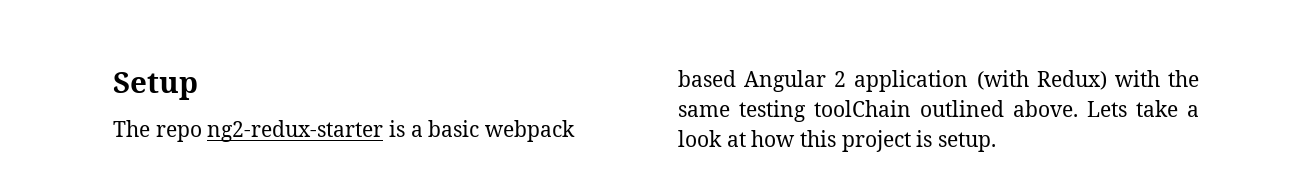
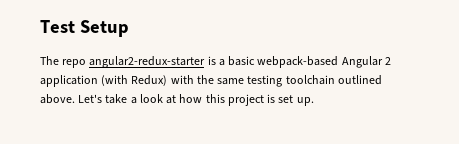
(113, 86) none -> [40,20,75,33] Test
[207,120,384,142] ng2-redux-starter -> [89,56,206,68] angular2-redux-starter
[485,120,576,142] [678,70,736,87] webpack based -> [257,56,339,68] webpack-based
[814,100,911,117] toolChain -> [285,75,335,85] toolchain
[1087,101,1127,117] Lets -> [78,94,103,103] Let's
[938,132,997,152] setup. -> [278,95,314,106] set up.

